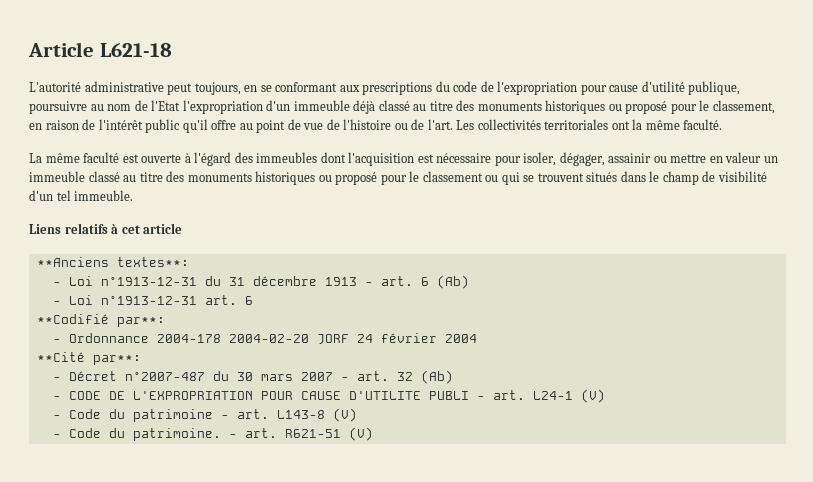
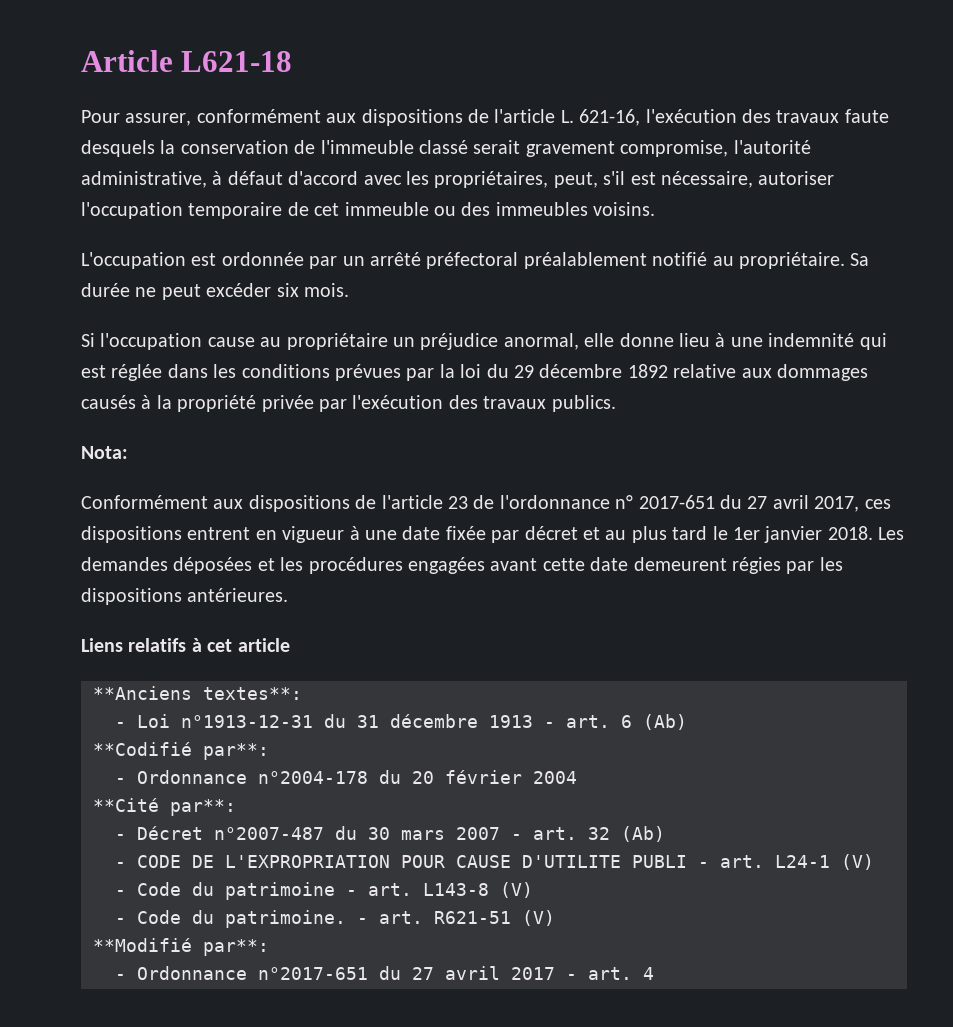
[29,81,741,95] [29,100,775,114] [29,119,723,133] [29,152,778,166] [29,171,767,185] [29,190,134,201] L'autorité administrative peut toujours, en se conformant aux prescriptions du code de l'expropriation pour cause d'utilité publique, poursuivre au nom de l'Etat l'expropriation d'un immeuble déjà classé au titre des monuments historiques ou proposé pour le classement, en raison de l'intérêt public qu'il offre au point de vue de l'histoire ou de l'art. Les collectivités territoriales ont la même faculté. // La même faculté est ouverte à l'égard des immeubles dont l'acquisition est nécessaire pour isoler, dégager, assainir ou mettre en valeur un immeuble classé au titre des monuments historiques ou proposé pour le classement ou qui se trouvent situés dans le champ de visibilité d'un tel immeuble. -> [81,109,889,126] [81,140,811,157] [81,171,835,188] [81,202,656,219] [81,252,870,269] [81,283,349,300] [81,333,887,350] [81,364,868,381] [81,395,616,412] [81,446,128,459] [81,495,891,512] [81,526,905,543] [81,557,843,574] [81,588,289,605] Pour assurer, conformément aux dispositions de l'article L. 621-16, l'exécution des travaux faute desquels la conservation de l'immeuble classé serait gravement compromise, l'autorité administrative, à défaut d'accord avec les propriétaires, peut, s'il est nécessaire, autoriser l'occupation temporaire de cet immeuble ou des immeubles voisins. // L'occupation est ordonnée par un arrêté préfectoral préalablement notifié au propriétaire. Sa durée ne peut excéder six mois. // Si l'occupation cause au propriétaire un préjudice anormal, elle donne lieu à une indemnité qui est réglée dans les conditions prévues par la loi du 29 décembre 1892 relative aux dommages causés à la propriété privée par l'exécution des travaux publics. // Nota: // Conformément aux dispositions de l'article 23 de l'ordonnance n° 2017-651 du 27 avril 2017, ces dispositions entrent en vigueur à une date fixée par décret et au plus tard le 1er janvier 2018. Les demandes déposées et les procédures engagées avant cette date demeurent régies par les dispositions antérieures.
[52,295,253,305] // - Loi n°1913-12-31 art. 6 -> (687, 722) none
[156,334,373,344] 2004-178 2004-02-20 JORF 24 -> [258,770,434,784] n°2004-178 du 20
(373, 434) none -> [93,938,269,956] [115,966,654,980] // **Modifié par**: // - Ordonnance n°2017-651 du 27 avril 2017 - art. 4

